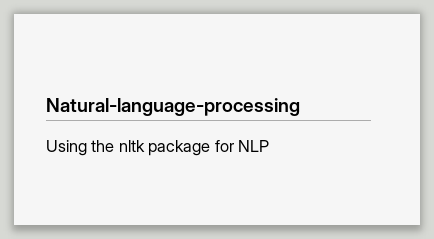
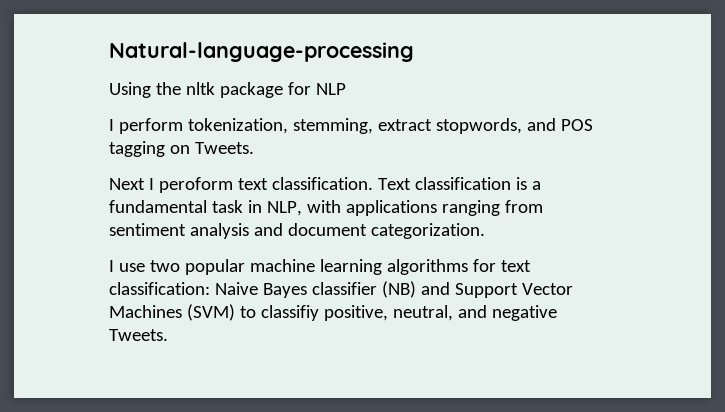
(270, 146) none -> [109,118,593,134] [109,141,254,157] [109,177,541,193] [109,200,543,216] [109,223,485,239] [109,259,531,275] [109,281,573,298] [109,304,557,321] [109,329,168,341] // I perform tokenization, stemming, extract stopwords, and POS tagging on Tweets. // Next I peroform text classification. Text classification is a fundamental task in NLP, with applications ranging from sentiment analysis and document categorization. // I use two popular machine learning algorithms for text classification: Naive Bayes classifier (NB) and Support Vector Machines (SVM) to classifiy positive, neutral, and negative Tweets.

